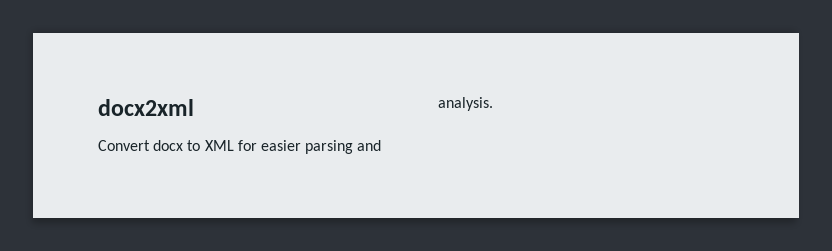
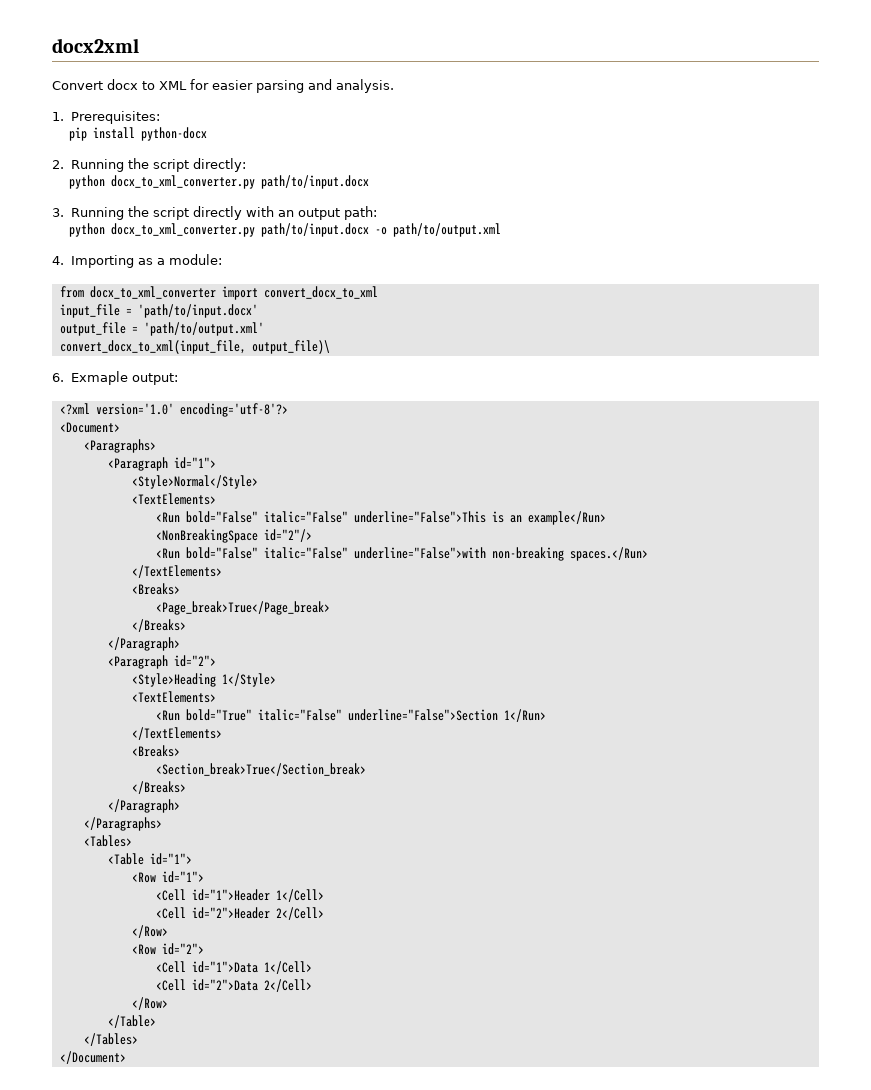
(493, 104) none -> [52,111,160,124] [69,127,208,141] [52,158,246,172] [69,175,370,189] [52,206,377,220] [69,223,502,237] [52,254,222,268] [59,286,378,300] [59,304,258,318] [59,322,264,336] [59,340,330,354] [52,371,178,385] [59,403,288,417] [59,422,120,433] [83,439,156,453] [107,457,216,471] [131,475,258,489] [131,493,216,505] [155,511,606,525] [155,529,312,543] [155,547,648,561] [131,565,222,578] [131,583,180,595] [155,601,330,615] [131,619,186,632] [107,637,180,651] [107,655,216,669] [131,673,276,687] [131,691,216,703] [155,709,546,722] [131,727,222,740] [131,745,180,757] [155,763,366,776] [131,781,186,794] [107,799,180,813] [83,817,162,831] [83,835,132,847] [107,853,192,865] [131,871,204,883] [155,889,324,902] [155,907,324,920] [131,925,168,938] [131,943,204,955] [155,961,312,974] [155,979,312,992] [131,997,168,1010] [107,1015,156,1028] [83,1033,138,1046] [59,1051,126,1064] // 1. Prerequisites: // pip install python-docx // 2. Running the script directly: // python docx_to_xml_converter.py path/to/input.docx // 3. Running the script directly with an output path: // python docx_to_xml_converter.py path/to/input.docx -o path/to/output.xml // 4. Importing as a module: // from docx_to_xml_converter import convert_docx_to_xml // input_file = 'path/to/input.docx' // output_file = 'path/to/output.xml' // convert_docx_to_xml(input_file, output_file)\ // 6. Exmaple output: // <?xml version='1.0' encoding='utf-8'?> // <Document> // <Paragraphs> // <Paragraph id="1"> // <Style>Normal</Style> // <TextElements> // <Run bold="False" italic="False" underline="False">This is an example</Run> // <NonBreakingSpace id="2"/> // <Run bold="False" italic="False" underline="False">with non-breaking spaces.</Run> // </TextElements> // <Breaks> // <Page_break>True</Page_break> // </Breaks> // </Paragraph> // <Paragraph id="2"> // <Style>Heading 1</Style> // <TextElements> // <Run bold="True" italic="False" underline="False">Section 1</Run> // </TextElements> // <Breaks> // <Section_break>True</Section_break> // </Breaks> // </Paragraph> // </Paragraphs> // <Tables> // <Table id="1"> // <Row id="1"> // <Cell id="1">Header 1</Cell> // <Cell id="2">Header 2</Cell> // </Row> // <Row id="2"> // <Cell id="1">Data 1</Cell> // <Cell id="2">Data 2</Cell> // </Row> // </Table> // </Tables> // </Document>

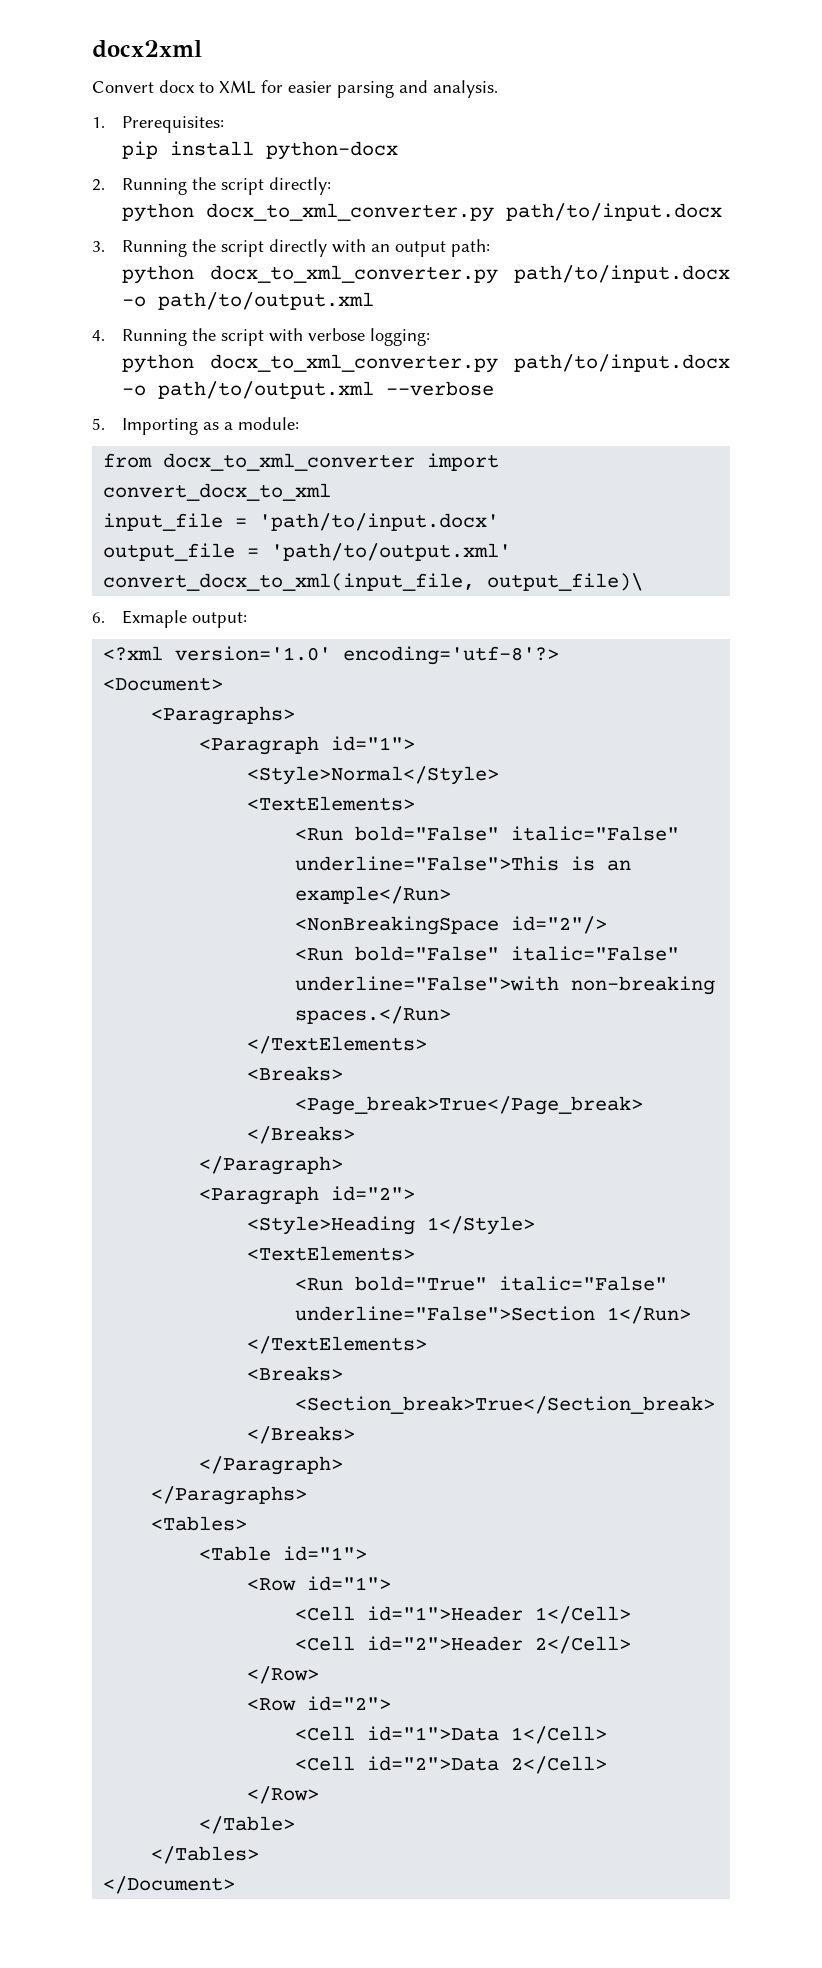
(64, 260) none -> [121,328,430,346] [121,354,730,373] [121,381,494,399] [92,418,105,430] Running the script with verbose logging: // python docx_to_xml_converter.py path/to/input.docx -o path/to/output.xml --verbose // 5.

